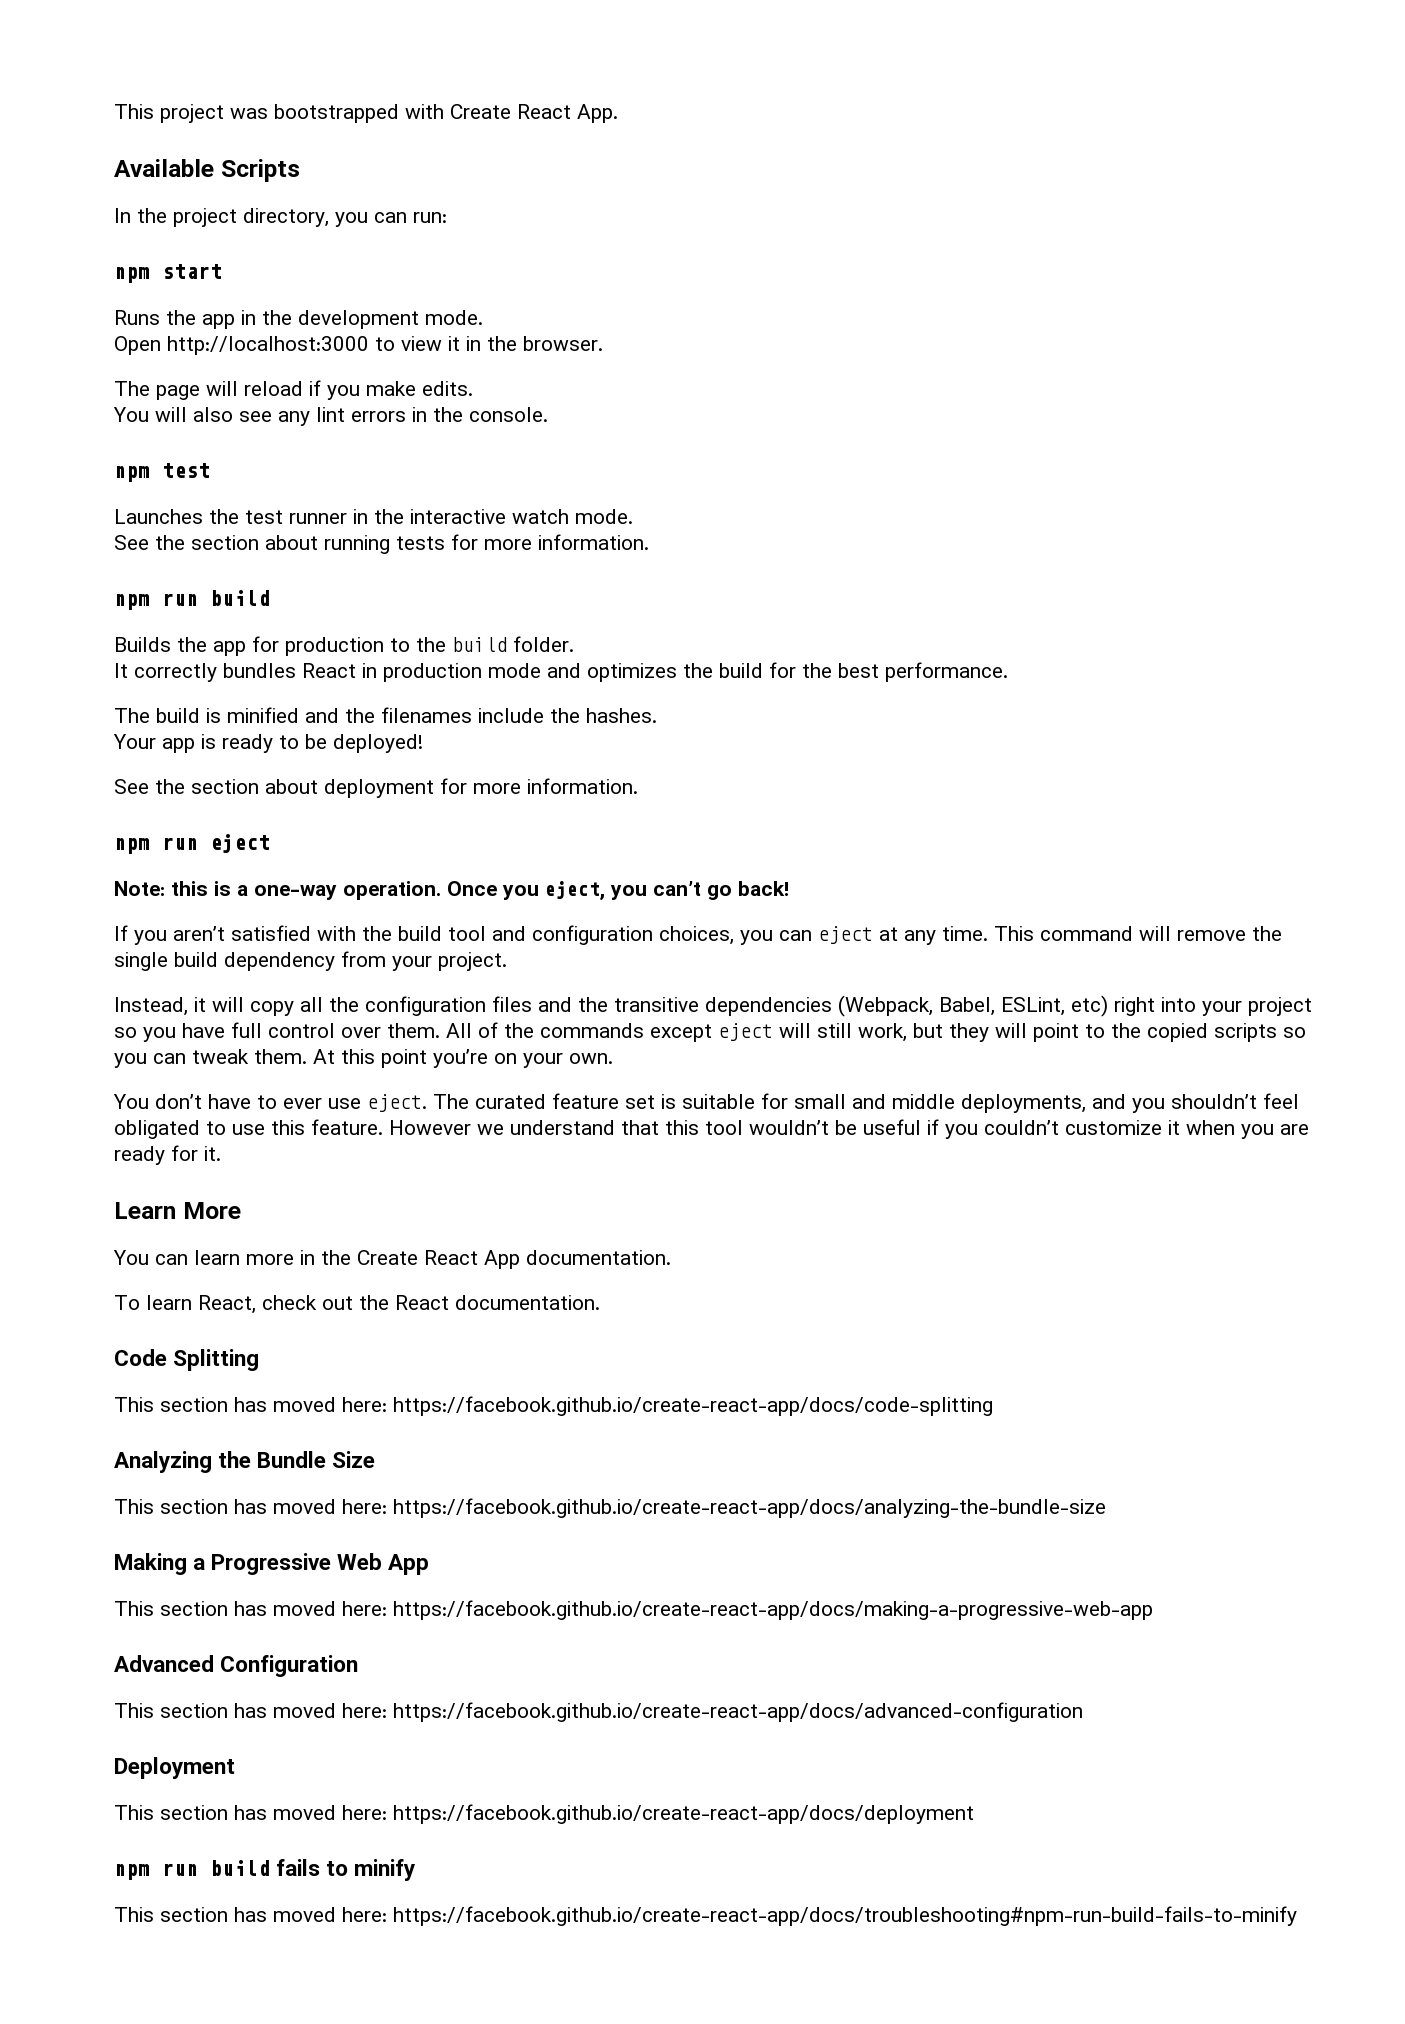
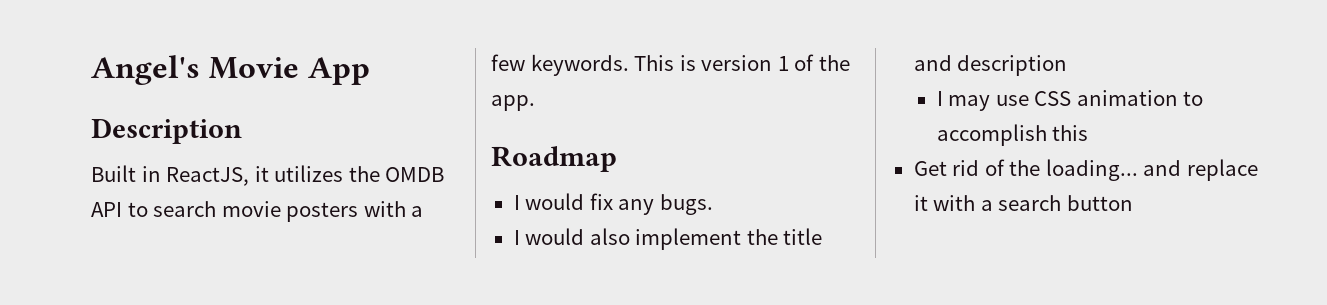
[114,104,618,123] [114,159,300,182] [114,208,447,227] [114,264,222,283] [114,310,483,329] [114,336,603,355] [114,380,473,400] [113,407,548,426] [114,463,210,482] [114,509,633,524] [114,534,649,554] [114,590,270,610] [114,636,574,656] [114,662,1008,682] [114,707,657,723] [113,734,423,753] [114,778,638,798] [114,834,270,854] [114,881,789,900] [114,925,1282,945] [114,951,507,971] [114,995,1312,1017] [114,1022,1306,1042] [114,1049,613,1068] [113,1093,1299,1113] [114,1119,1309,1139] [114,1145,221,1165] [114,1202,241,1219] [113,1250,671,1269] [114,1295,600,1314] [114,1349,260,1371] [114,1396,993,1416] [114,1451,376,1473] [114,1498,1106,1518] [114,1553,430,1575] [114,1600,1153,1620] [114,1655,359,1677] [114,1702,1083,1722] [114,1757,235,1779] [114,1804,974,1824] [114,1859,416,1881] [114,1906,1297,1926] This project was bootstrapped with Create React App. // Available Scripts // In the project directory, you can run: // npm start // Runs the app in the development mode. // Open http://localhost:3000 to view it in the browser. // The page will reload if you make edits. // You will also see any lint errors in the console. // npm test // Launches the test runner in the interactive watch mode. // See the section about running tests for more information. // npm run build // Builds the app for production to the build folder. // It correctly bundles React in production mode and optimizes the build for the best performance. // The build is minified and the filenames include the hashes. // Your app is ready to be deployed! // See the section about deployment for more information. // npm run eject // Note: this is a one-way operation. Once you eject, you can’t go back! // If you aren’t satisfied with the build tool and configuration choices, you can eject at any time. This command will remove the single build dependency from your project. // Instead, it will copy all the configuration files and the transitive dependencies (Webpack, Babel, ESLint, etc) right into your project so you have full control over them. All of the commands except eject will still work, but they will point to the copied scripts so you can tweak them. At this point you’re on your own. // You don’t have to ever use eject. The curated feature set is suitable for small and middle deployments, and you shouldn’t feel obligated to use this feature. However we understand that this tool wouldn’t be useful if you couldn’t customize it when you are ready for it. // Learn More // You can learn more in the Create React App documentation. // To learn React, check out the React documentation. // Code Splitting // This section has moved here: https://facebook.github.io/create-react-app/docs/code-splitting // Analyzing the Bundle Size // This section has moved here: https://facebook.github.io/create-react-app/docs/analyzing-the-bundle-size // Making a Progressive Web App // This section has moved here: https://facebook.github.io/create-react-app/docs/making-a-progressive-web-app // Advanced Configuration // This section has moved here: https://facebook.github.io/create-react-app/docs/advanced-configuration // Deployment // This section has moved here: https://facebook.github.io/create-react-app/docs/deployment // npm run build fails to minify // This section has moved here: https://facebook.github.io/create-react-app/docs/troubleshooting#npm-run-build-fails-to-minify -> [91,55,370,85] [91,118,242,144] [91,165,445,186] [91,201,424,222] [491,54,850,76] [491,95,535,111] [491,146,617,172] [513,193,713,215] [513,228,823,250] [913,55,1068,76] [936,90,1204,111] [936,124,1089,146] [913,159,1258,181] [913,195,1133,211] Angel's Movie App // Description // Built in ReactJS, it utilizes the OMDB API to search movie posters with a few keywords. This is version 1 of the app. // Roadmap // I would fix any bugs. // I would also implement the title and description // I may use CSS animation to accomplish this // Get rid of the loading... and replace it with a search button

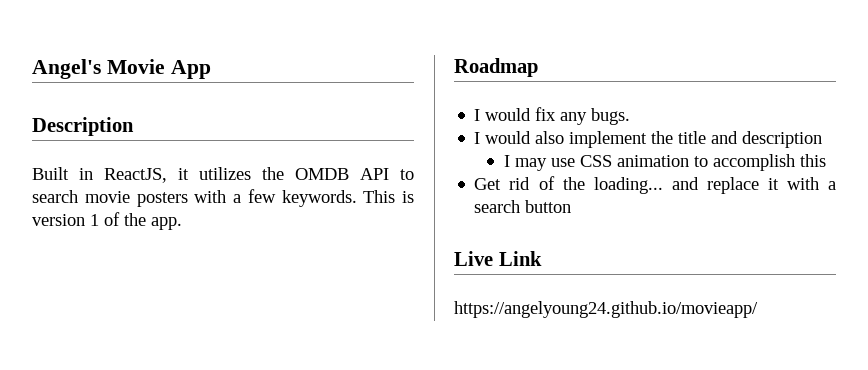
(1133, 203) none -> [454,251,542,266] [454,301,758,318] // Live Link // https://angelyoung24.github.io/movieapp/

